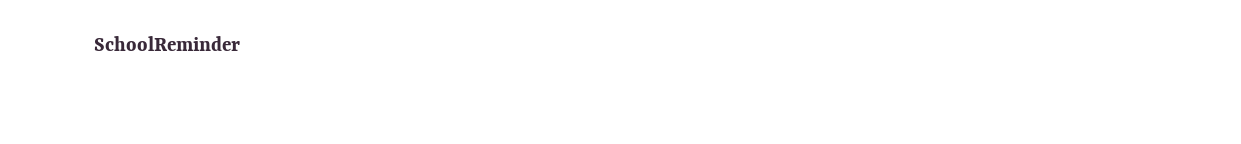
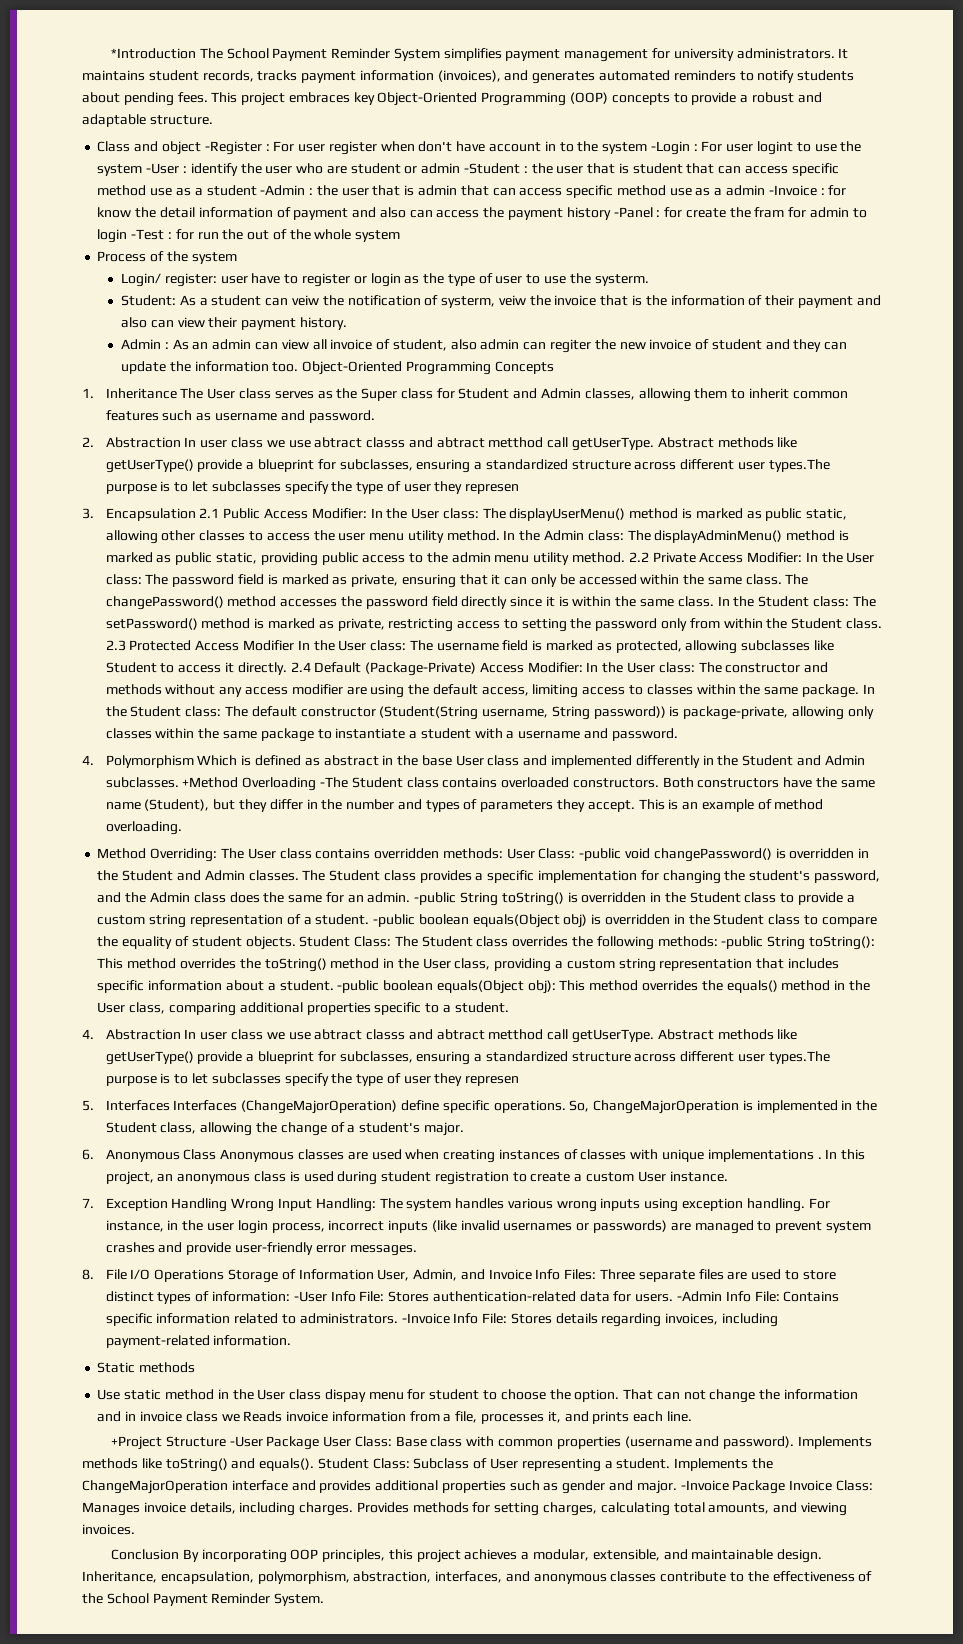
[94,36,240,51] SchoolReminder -> [110,48,849,62] [82,70,855,84] [82,92,822,106] [82,114,213,127] [97,141,862,155] [97,163,839,176] [97,185,847,198] [97,207,867,220] [97,229,401,243] [97,251,237,264] [121,273,649,287] [121,295,881,308] [121,317,347,330] [121,339,848,353] [121,361,554,375] [82,388,848,402] [105,410,375,423] [82,437,798,451] [105,459,830,473] [105,481,520,494] [82,508,848,521] [105,530,849,544] [105,552,875,566] [105,574,809,588] [105,596,876,610] [105,618,882,632] [105,640,834,654] [105,662,829,676] [105,684,875,698] [105,706,874,720] [105,728,678,742] [82,755,865,768] [105,777,875,791] [105,799,824,812] [105,821,182,835] [97,848,870,862] [97,870,880,884] [97,892,855,906] [97,914,877,928] [97,936,875,950] [97,958,839,972] [97,980,870,994] [97,1002,509,1016] [82,1029,798,1043] [105,1051,830,1065] [105,1073,520,1086] [82,1100,878,1114] [105,1122,464,1136] [82,1149,866,1163] [105,1171,728,1185] [82,1198,830,1212] [105,1220,871,1234] [105,1242,417,1256] [82,1269,836,1283] [105,1291,840,1304] [105,1313,779,1327] [105,1335,292,1348] [97,1362,196,1373] [97,1389,858,1403] [97,1411,692,1424] [110,1436,872,1450] [82,1458,773,1472] [82,1480,873,1494] [82,1502,847,1516] [82,1524,135,1535] [110,1549,823,1563] [82,1571,873,1584] [82,1593,325,1606] *Introduction The School Payment Reminder System simplifies payment management for university administrators. It maintains student records, tracks payment information (invoices), and generates automated reminders to notify students about pending fees. This project embraces key Object-Oriented Programming (OOP) concepts to provide a robust and adaptable structure. // Class and object -Register : For user register when don't have account in to the system -Login : For user logint to use the system -User : identify the user who are student or admin -Student : the user that is student that can access specific method use as a student -Admin : the user that is admin that can access specific method use as a admin -Invoice : for know the detail information of payment and also can access the payment history -Panel : for create the fram for admin to login -Test : for run the out of the whole system // Process of the system // Login/ register: user have to register or login as the type of user to use the systerm. // Student: As a student can veiw the notification of systerm, veiw the invoice that is the information of their payment and also can view their payment history. // Admin : As an admin can view all invoice of student, also admin can regiter the new invoice of student and they can update the information too. Object-Oriented Programming Concepts // 1. Inheritance The User class serves as the Super class for Student and Admin classes, allowing them to inherit common features such as username and password. // 2. Abstraction In user class we use abtract classs and abtract metthod call getUserType. Abstract methods like getUserType() provide a blueprint for subclasses, ensuring a standardized structure across different user types.The purpose is to let subclasses specify the type of user they represen // 3. Encapsulation 2.1 Public Access Modifier: In the User class: The displayUserMenu() method is marked as public static, allowing other classes to access the user menu utility method. In the Admin class: The displayAdminMenu() method is marked as public static, providing public access to the admin menu utility method. 2.2 Private Access Modifier: In the User class: The password field is marked as private, ensuring that it can only be accessed within the same class. The changePassword() method accesses the password field directly since it is within the same class. In the Student class: The setPassword() method is marked as private, restricting access to setting the password only from within the Student class. 2.3 Protected Access Modifier In the User class: The username field is marked as protected, allowing subclasses like Student to access it directly. 2.4 Default (Package-Private) Access Modifier: In the User class: The constructor and methods without any access modifier are using the default access, limiting access to classes within the same package. In the Student class: The default constructor (Student(String username, String password)) is package-private, allowing only classes within the same package to instantiate a student with a username and password. // 4. Polymorphism Which is defined as abstract in the base User class and implemented differently in the Student and Admin subclasses. +Method Overloading -The Student class contains overloaded constructors. Both constructors have the same name (Student), but they differ in the number and types of parameters they accept. This is an example of method overloading. // Method Overriding: The User class contains overridden methods: User Class: -public void changePassword() is overridden in the Student and Admin classes. The Student class provides a specific implementation for changing the student's password, and the Admin class does the same for an admin. -public String toString() is overridden in the Student class to provide a custom string representation of a student. -public boolean equals(Object obj) is overridden in the Student class to compare the equality of student objects. Student Class: The Student class overrides the following methods: -public String toString(): This method overrides the toString() method in the User class, providing a custom string representation that includes specific information about a student. -public boolean equals(Object obj): This method overrides the equals() method in the User class, comparing additional properties specific to a student. // 4. Abstraction In user class we use abtract classs and abtract metthod call getUserType. Abstract methods like getUserType() provide a blueprint for subclasses, ensuring a standardized structure across different user types.The purpose is to let subclasses specify the type of user they represen // 5. Interfaces Interfaces (ChangeMajorOperation) define specific operations. So, ChangeMajorOperation is implemented in the Student class, allowing the change of a student's major. // 6. Anonymous Class Anonymous classes are used when creating instances of classes with unique implementations . In this project, an anonymous class is used during student registration to create a custom User instance. // 7. Exception Handling Wrong Input Handling: The system handles various wrong inputs using exception handling. For instance, in the user login process, incorrect inputs (like invalid usernames or passwords) are managed to prevent system crashes and provide user-friendly error messages. // 8. File I/O Operations Storage of Information User, Admin, and Invoice Info Files: Three separate files are used to store distinct types of information: -User Info File: Stores authentication-related data for users. -Admin Info File: Contains specific information related to administrators. -Invoice Info File: Stores details regarding invoices, including payment-related information. // Static methods // Use static method in the User class dispay menu for student to choose the option. That can not change the information and in invoice class we Reads invoice information from a file, processes it, and prints each line. // +Project Structure -User Package User Class: Base class with common properties (username and password). Implements methods like toString() and equals(). Student Class: Subclass of User representing a student. Implements the ChangeMajorOperation interface and provides additional properties such as gender and major. -Invoice Package Invoice Class: Manages invoice details, including charges. Provides methods for setting charges, calculating total amounts, and viewing invoices. // Conclusion By incorporating OOP principles, this project achieves a modular, extensible, and maintainable design. Inheritance, encapsulation, polymorphism, abstraction, interfaces, and anonymous classes contribute to the effectiveness of the School Payment Reminder System.

